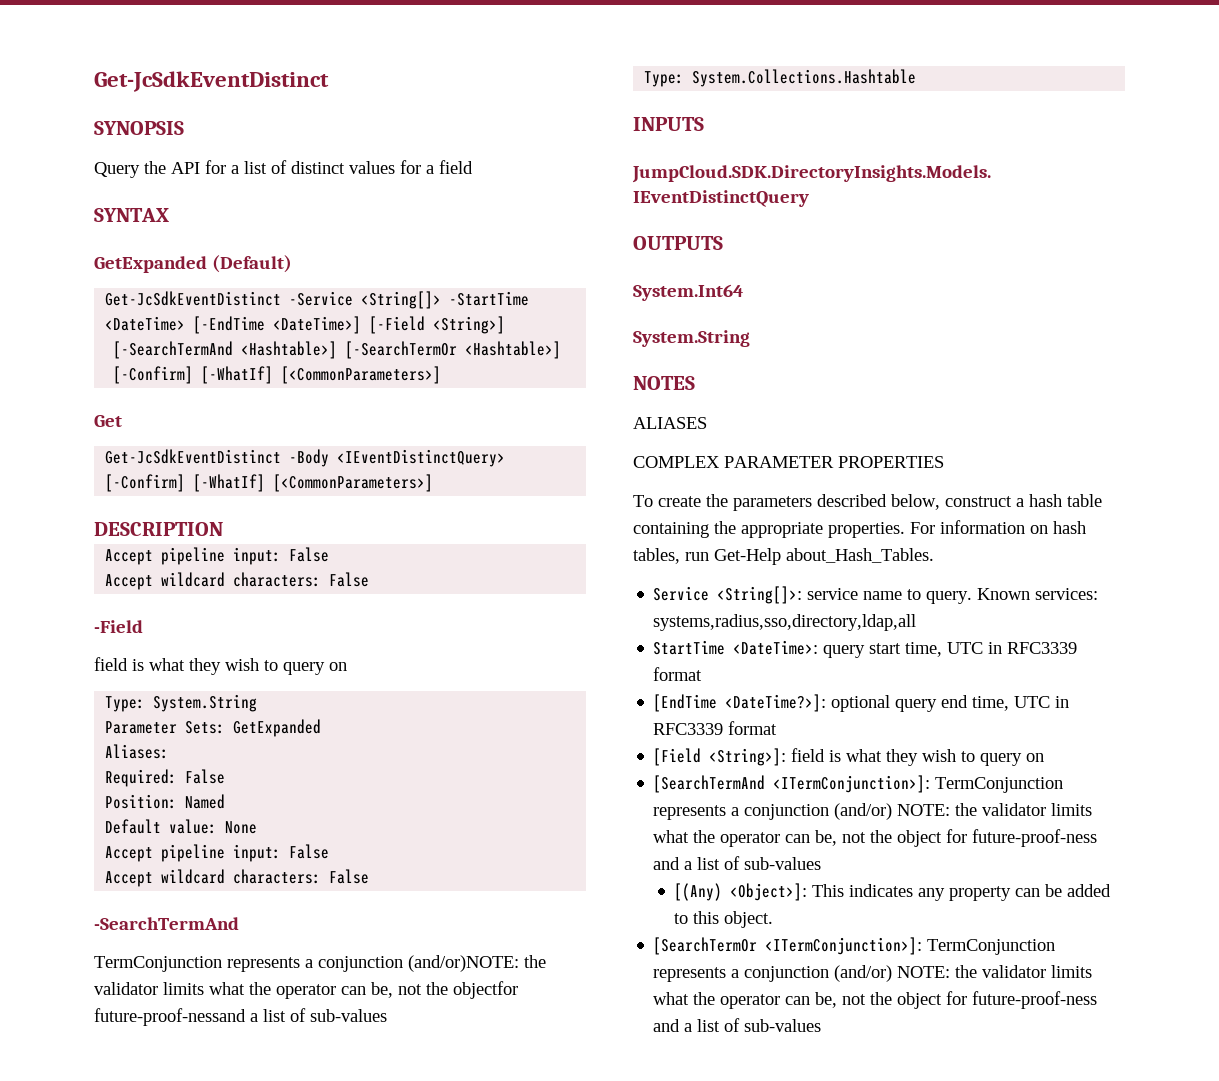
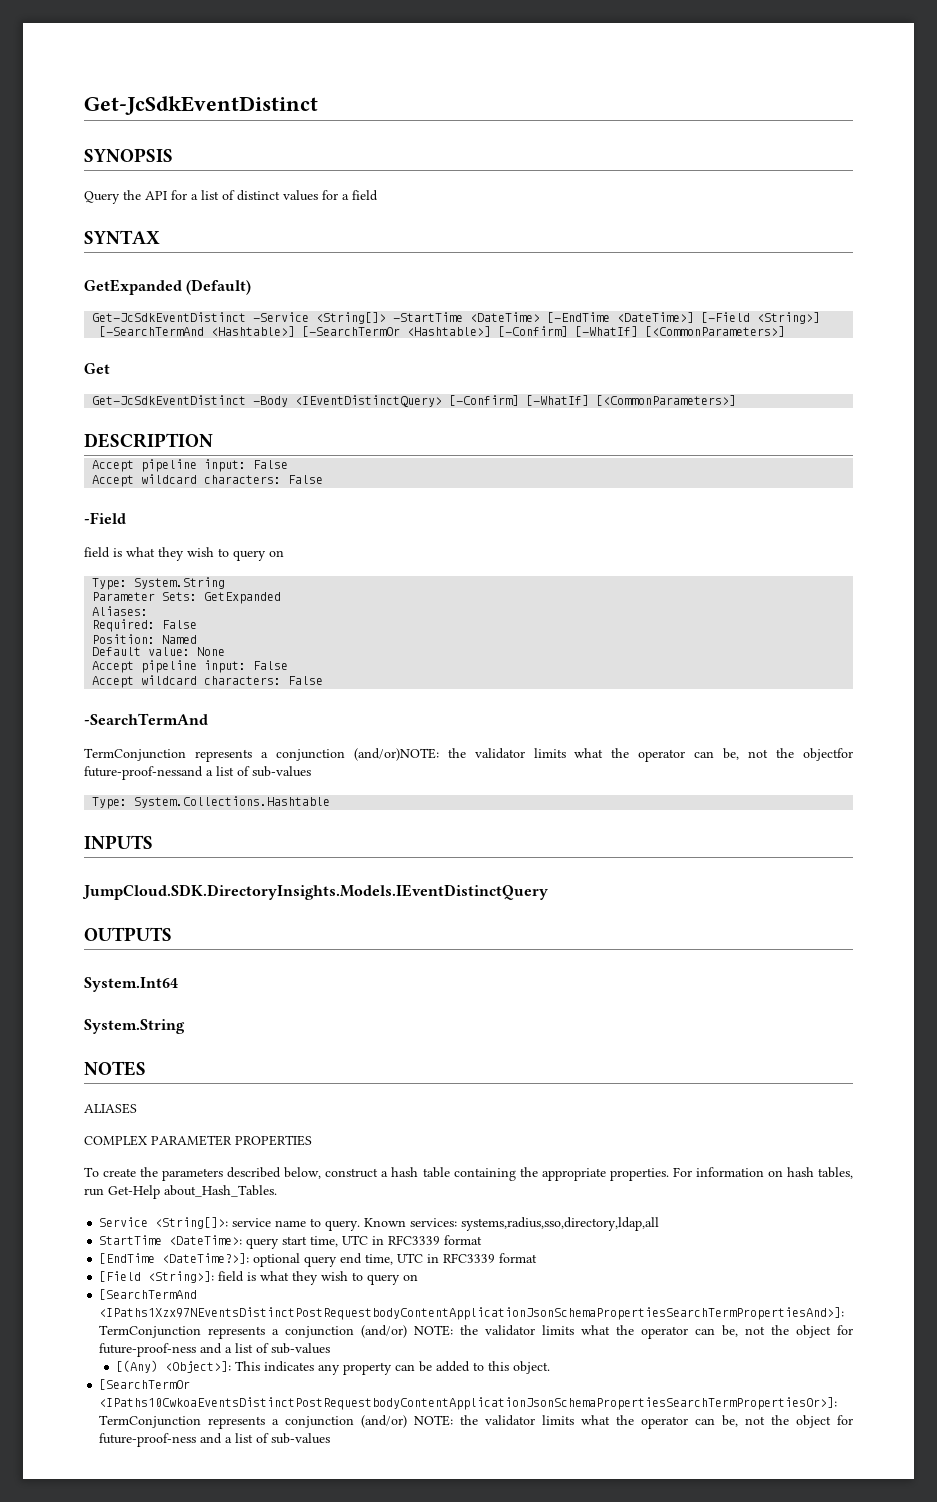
[773,775,931,793] <ITermConjunction>]: -> [99,1307,845,1320] <IPaths1Xzx97NEventsDistinctPostRequestbodyContentApplicationJsonSchemaPropertiesSearchTermPropertiesAnd>]:
[765,937,923,955] <ITermConjunction>]: -> [99,1397,838,1410] <IPaths10CwkoaEventsDistinctPostRequestbodyContentApplicationJsonSchemaPropertiesSearchTermPropertiesOr>]:

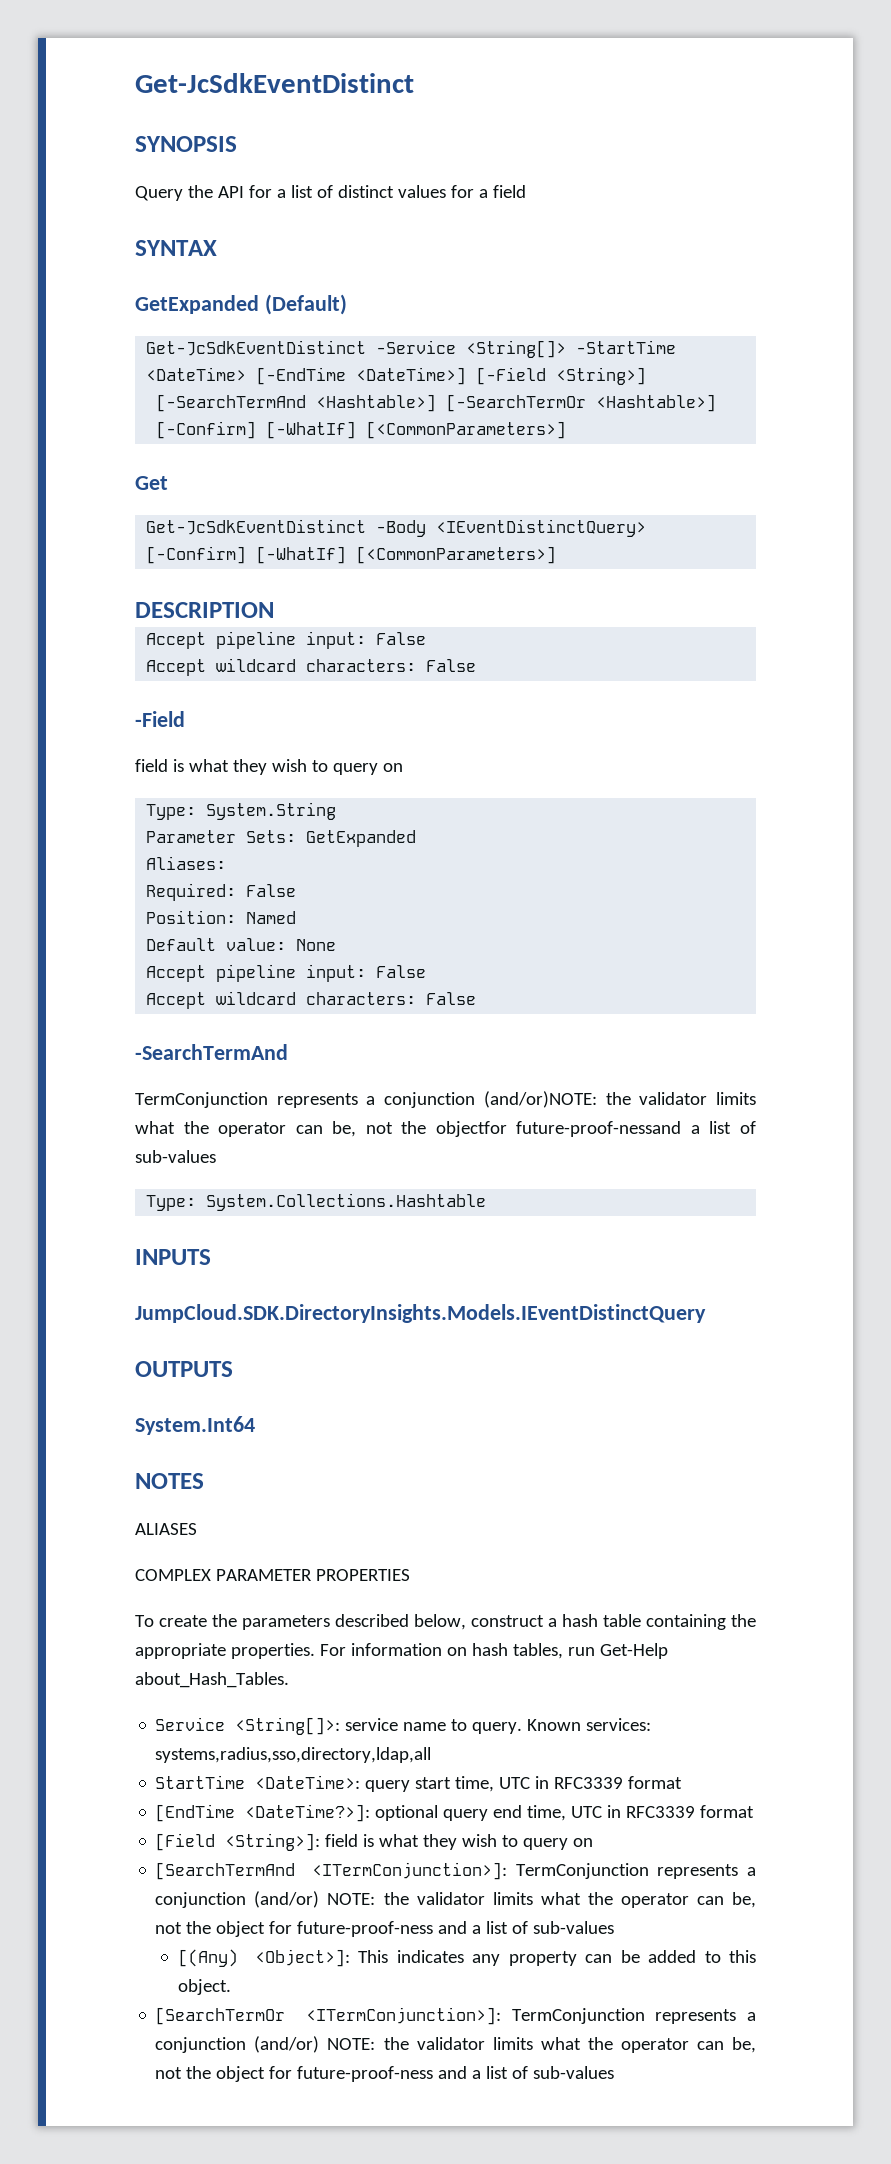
[84,1019,185,1034] // System.String -> (255, 1425) none
[99,1307,845,1320] <IPaths1Xzx97NEventsDistinctPostRequestbodyContentApplicationJsonSchemaPropertiesSearchTermPropertiesAnd>]: -> [312,1862,508,1880] <ITermConjunction>]:
[99,1397,838,1410] <IPaths10CwkoaEventsDistinctPostRequestbodyContentApplicationJsonSchemaPropertiesSearchTermPropertiesOr>]: -> [306,2007,502,2025] <ITermConjunction>]:

